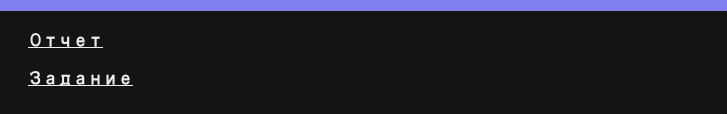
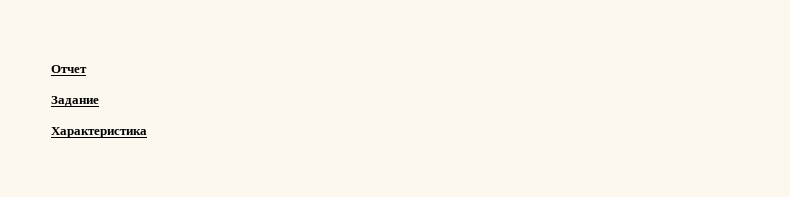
(133, 79) none -> [51,127,147,138] // Характеристика

